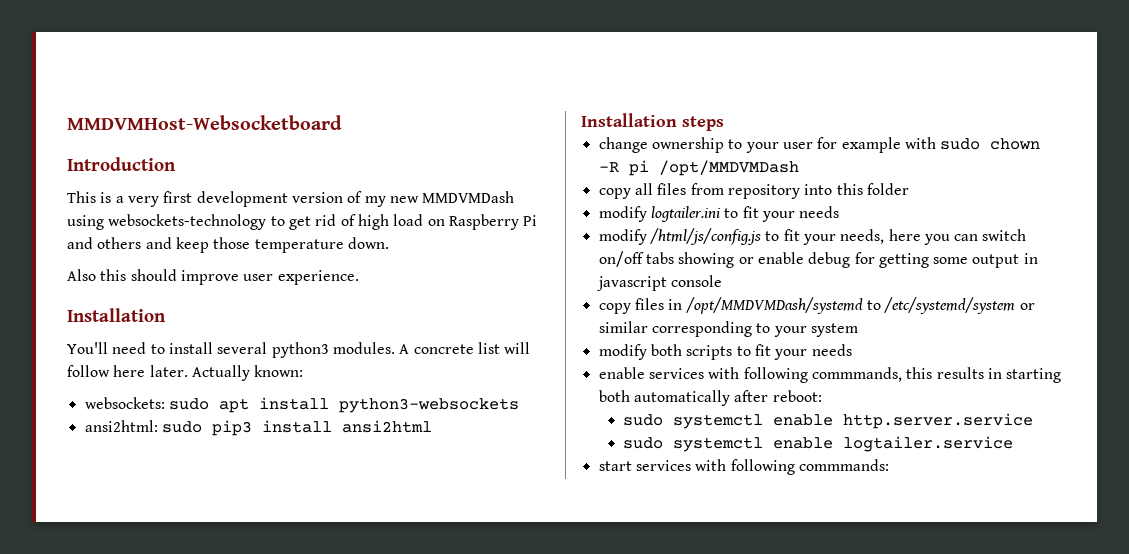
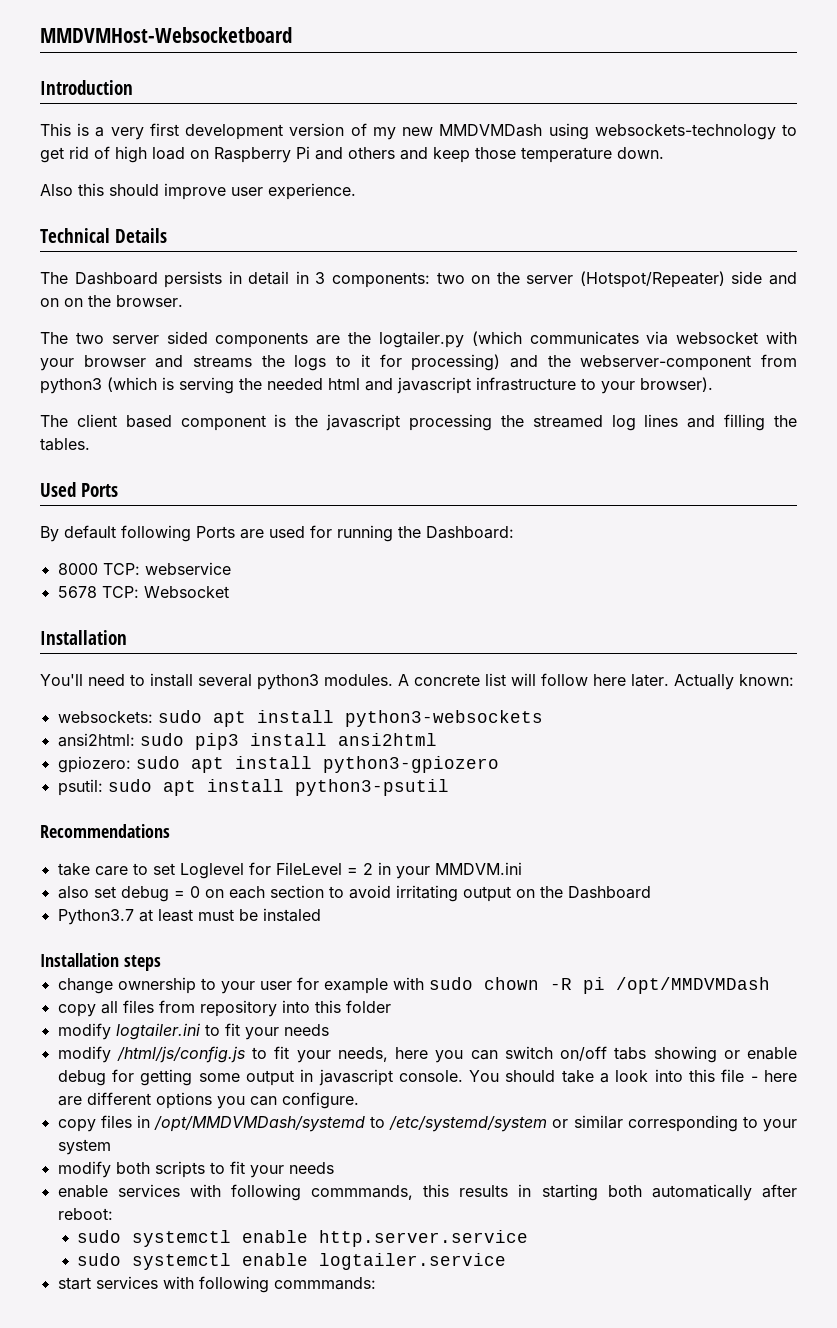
(359, 277) none -> [40,228,168,243] [40,271,797,288] [40,295,183,307] [40,331,798,348] [40,354,797,371] [40,377,713,394] [40,414,798,431] [40,438,90,451] [40,482,119,497] [40,525,514,542] [57,562,231,575] [57,586,229,598] // Technical Details // The Dashboard persists in detail in 3 components: two on the server (Hotspot/Repeater) side and on on the browser. // The two server sided components are the logtailer.py (which communicates via websocket with your browser and streams the logs to it for processing) and the webserver-component from python3 (which is serving the needed html and javascript infrastructure to your browser). // The client based component is the javascript processing the streamed log lines and filling the tables. // Used Ports // By default following Ports are used for running the Dashboard: // 8000 TCP: webservice // 5678 TCP: Websocket
(432, 426) none -> [57,756,499,773] [57,779,449,796] [40,824,170,838] [57,862,522,879] [57,885,651,902] [57,908,321,925] // gpiozero: sudo apt install python3-gpiozero // psutil: sudo apt install python3-psutil // Recommendations // take care to set Loglevel for FileLevel = 2 in your MMDVM.ini // also set debug = 0 on each section to avoid irritating output on the Dashboard // Python3.7 at least must be instaled
[670,275,722,287] console -> [398,1069,798,1083] [57,1092,359,1109] console. You should take a look into this file - here are different options you can configure.

